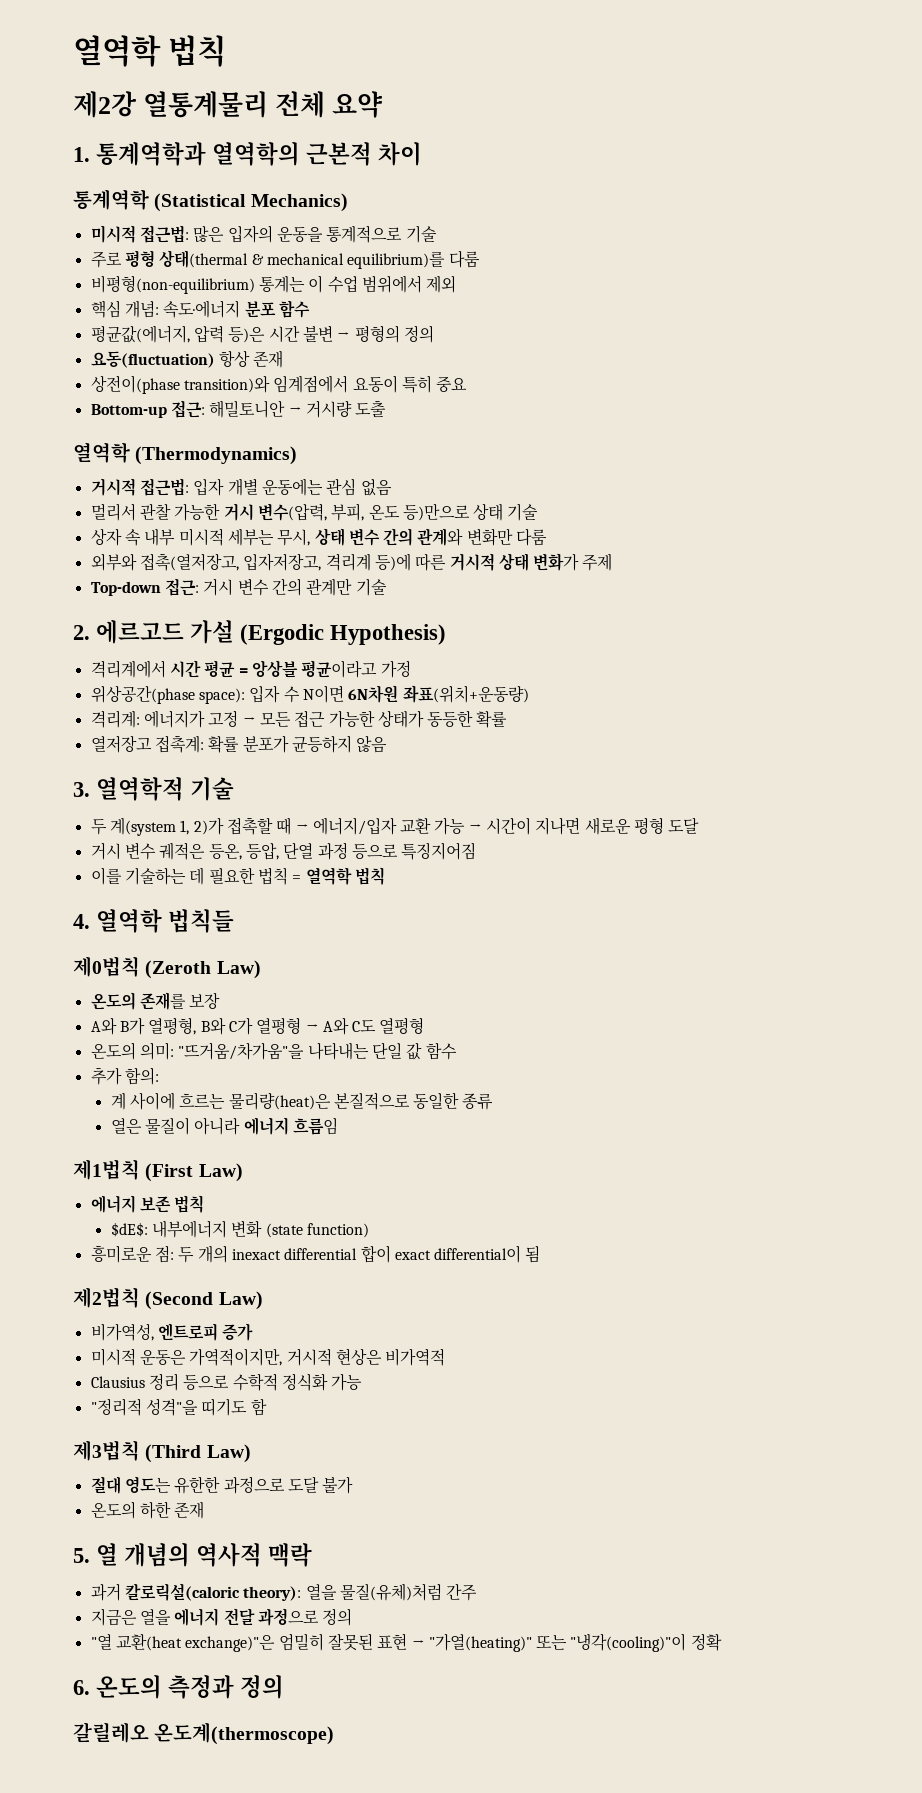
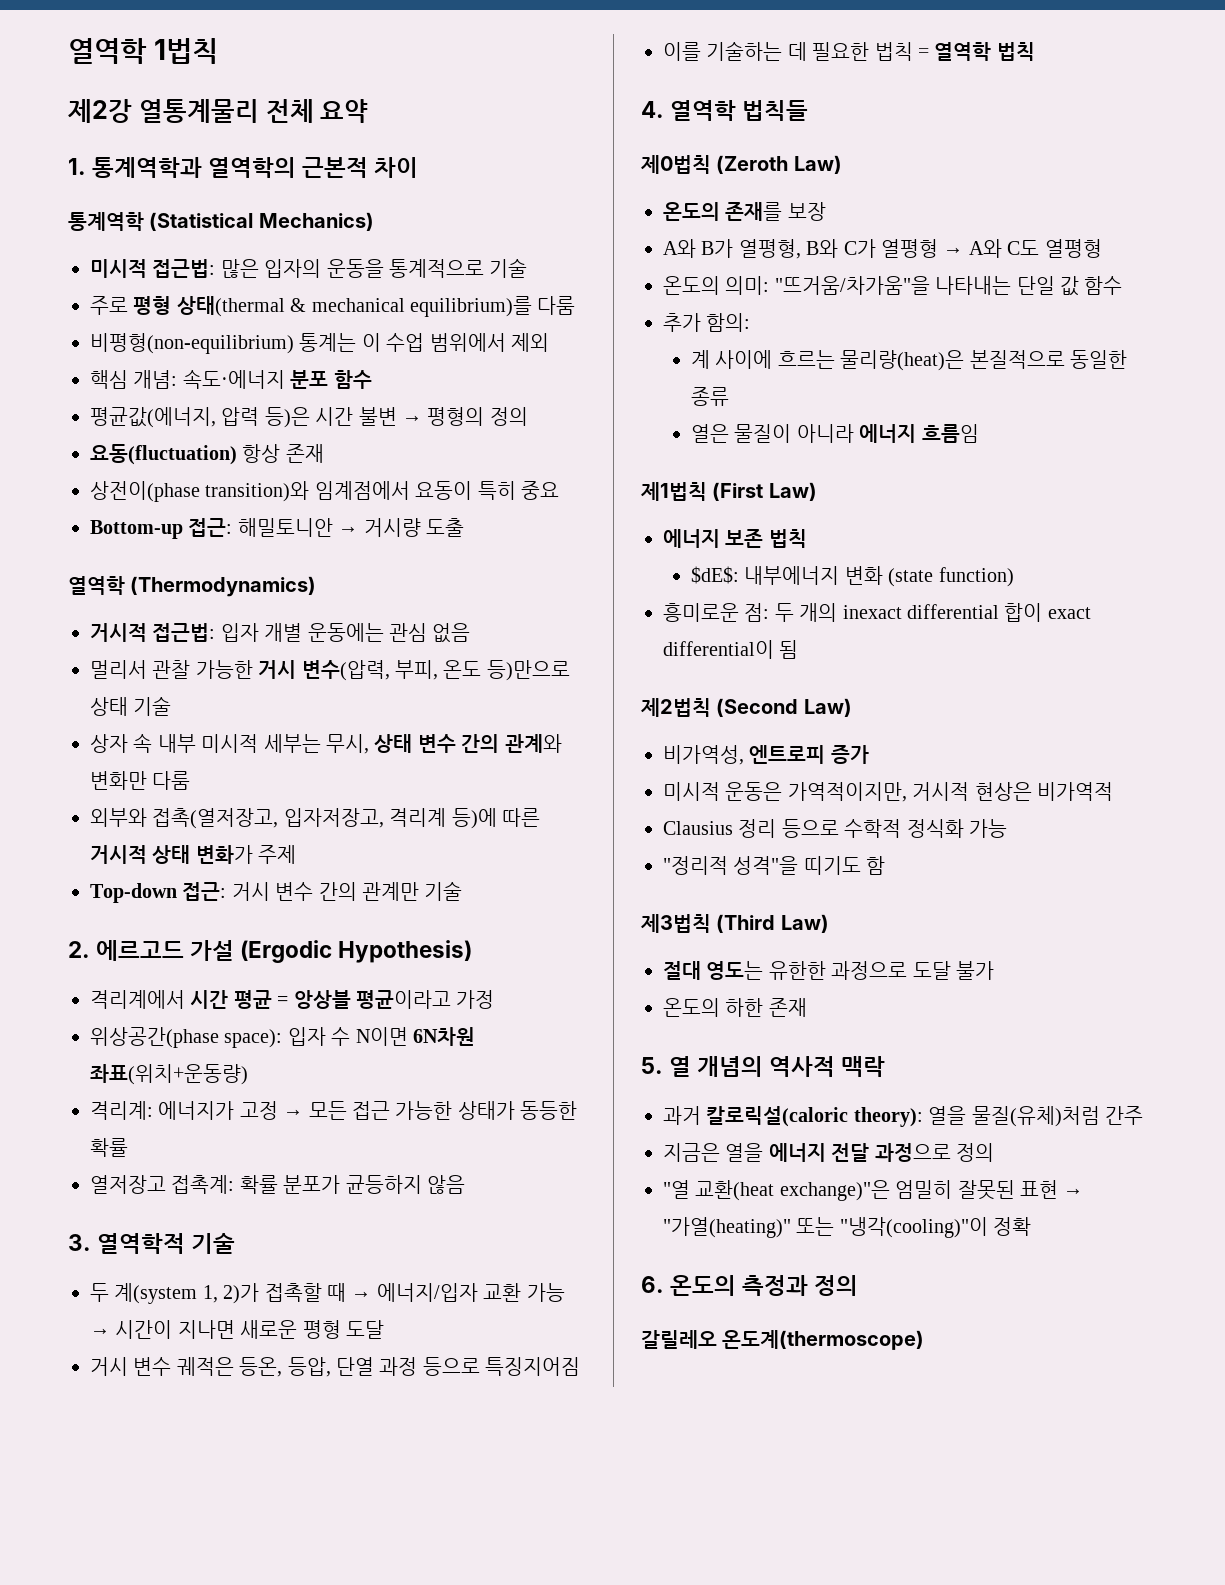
[73,35,227,67] 열역학 법칙 -> [68,38,218,64] 열역학 1법칙

